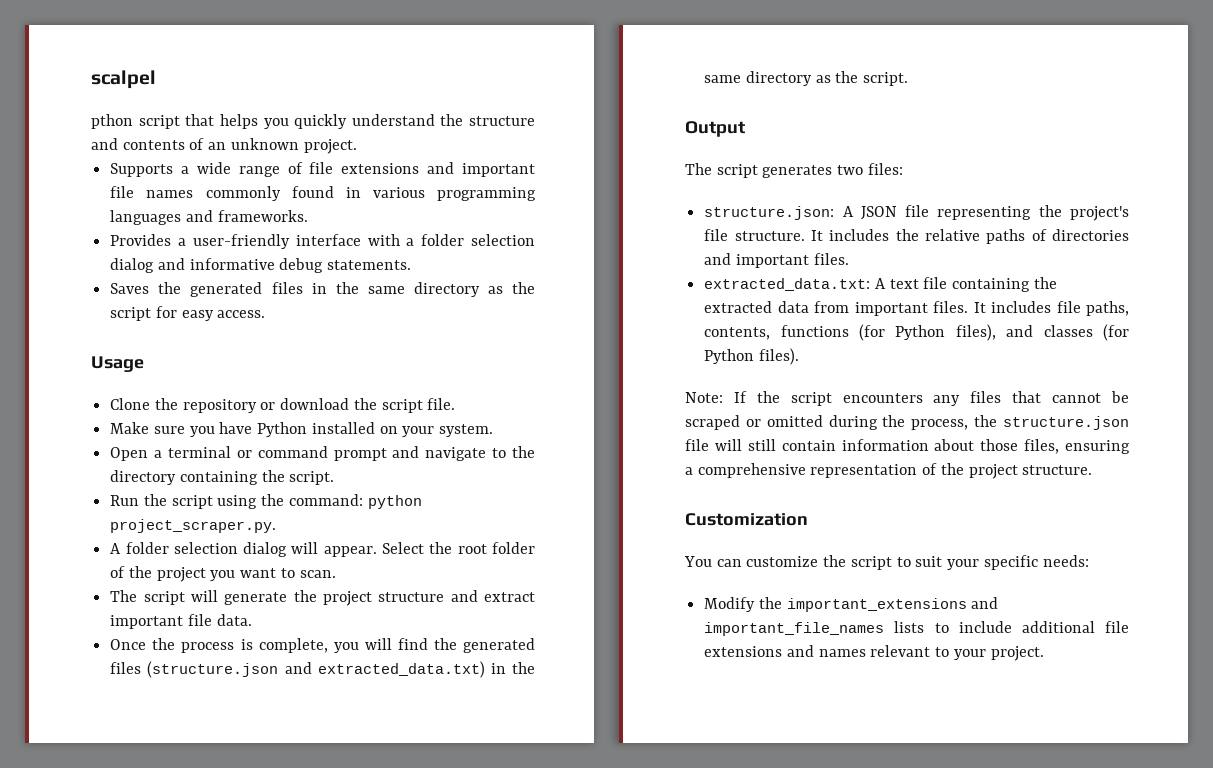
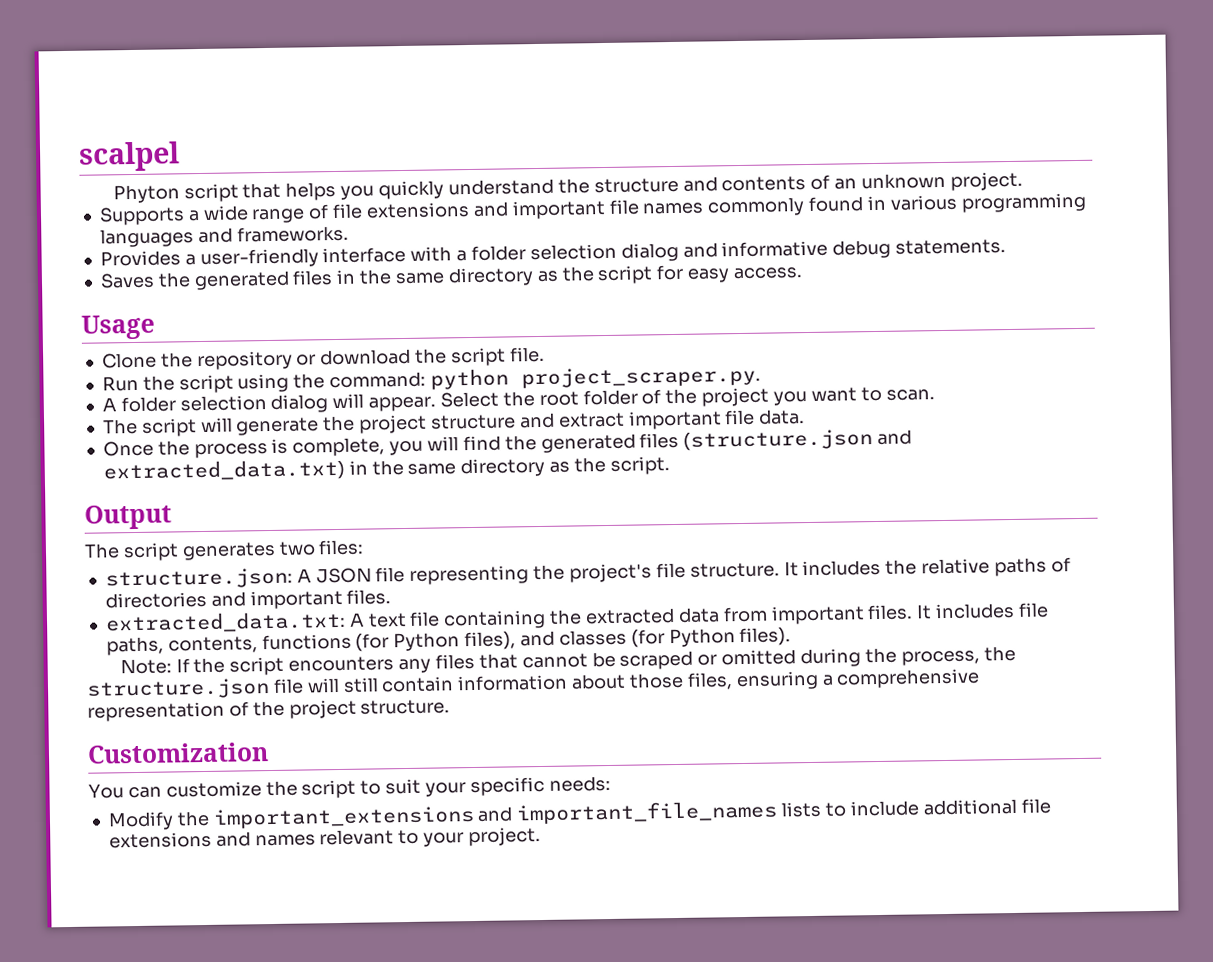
[91,114,133,129] pthon -> [112,184,180,204] Phyton
[110,422,494,437] [110,446,535,461] [110,470,335,485] // Make sure you have Python installed on your system. // Open a terminal or command prompt and navigate to the directory containing the script. -> (545, 354) none

